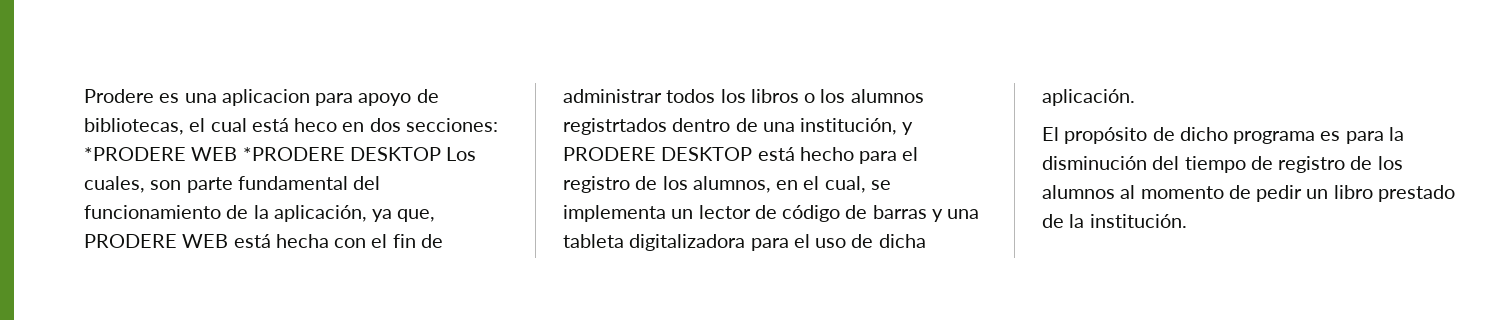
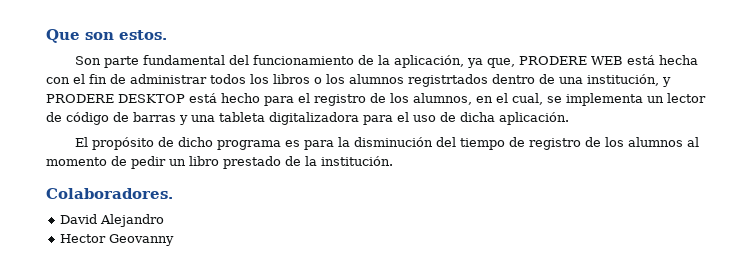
[84,89,439,106] [84,118,498,135] [84,147,477,161] [84,176,182,193] Prodere es una aplicacion para apoyo de bibliotecas, el cual está heco en dos secciones: *PRODERE WEB *PRODERE DESKTOP Los cuales, son -> [46,29,167,43] [74,56,101,65] Que son estos. // Son
(1187, 221) none -> [46,188,173,199] [60,214,165,227] [60,234,175,246] // Colaboradores. // David Alejandro // Hector Geovanny

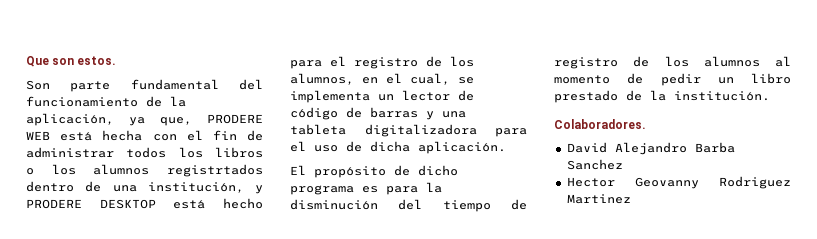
(165, 220) none -> [694,142,735,153] [566,159,623,170] Barba Sanchez
(175, 240) none -> [719,176,791,189] [566,194,631,204] Rodriguez Martinez

